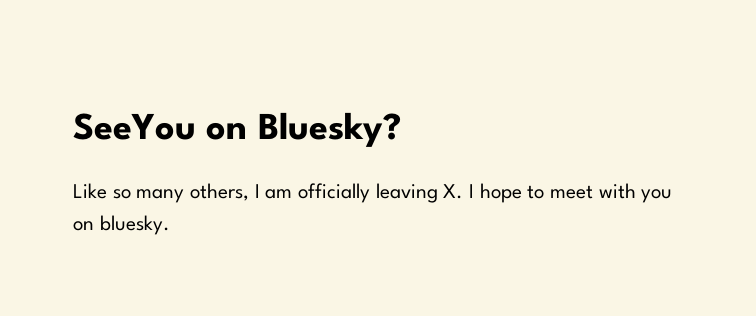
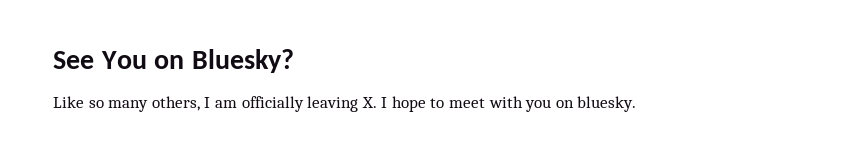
[73,113,196,140] SeeYou -> [53,51,147,69] See You

